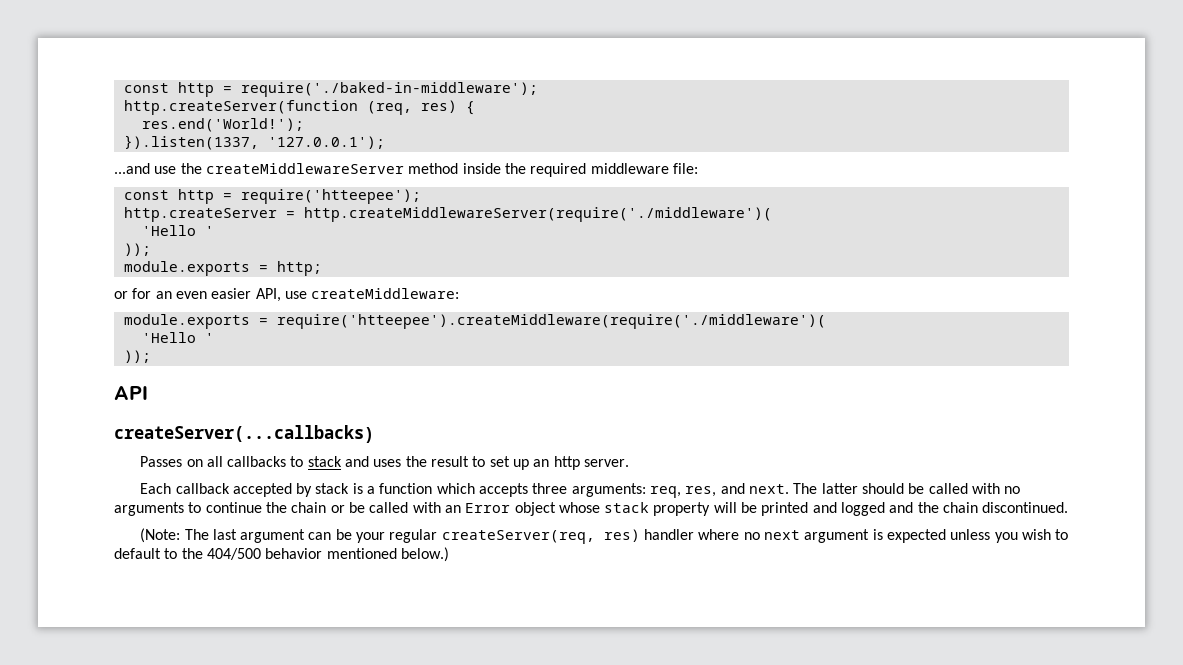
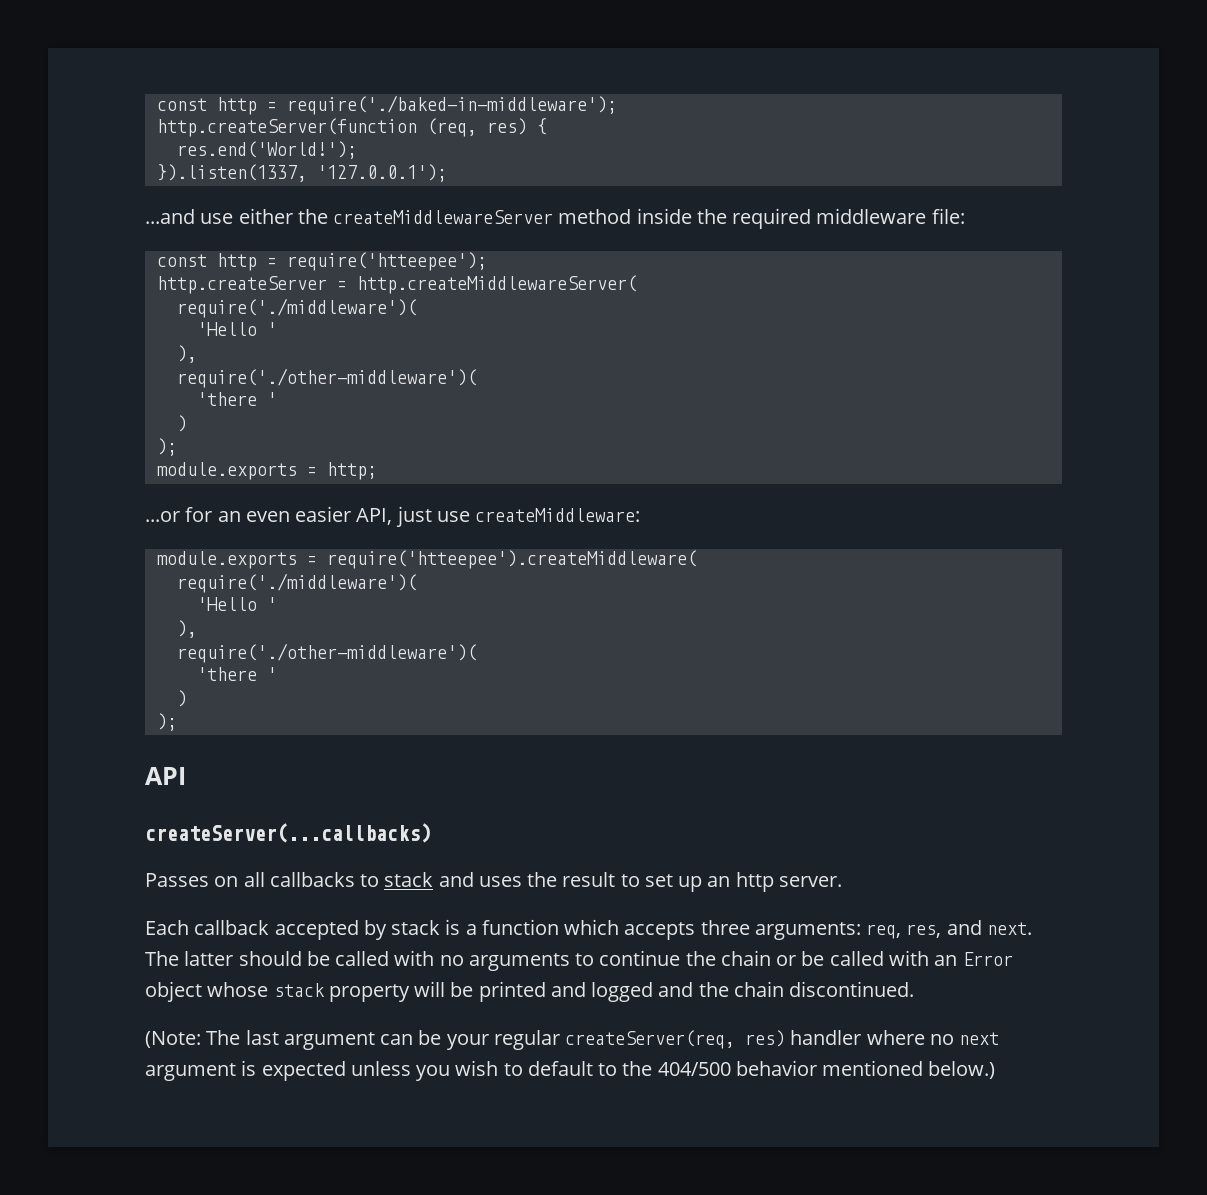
(177, 170) none -> [238,208,293,224] either
[303,207,772,222] [141,225,214,236] [123,243,151,256] http.createMiddlewareServer(require('./middleware')( // 'Hello ' // )); -> [356,275,637,294] [176,298,417,318] [196,322,277,336] [176,345,197,363] [176,368,477,388] [196,392,277,406] [176,415,187,432] [156,438,177,456] http.createMiddlewareServer( // require('./middleware')( // 'Hello ' // ), // require('./other-middleware')( // 'there ' // ) // );
[114,291,128,299] or -> [145,511,180,522] ...or
(281, 295) none -> [395,506,432,527] just
[276,314,826,329] [141,332,214,343] [123,350,151,363] require('htteepee').createMiddleware(require('./middleware')( // 'Hello ' // )); -> [326,550,697,569] [176,573,417,593] [196,597,277,611] [176,620,197,638] [176,643,477,663] [196,667,277,681] [176,690,187,707] [156,713,177,731] require('htteepee').createMiddleware( // require('./middleware')( // 'Hello ' // ), // require('./other-middleware')( // 'there ' // ) // );

